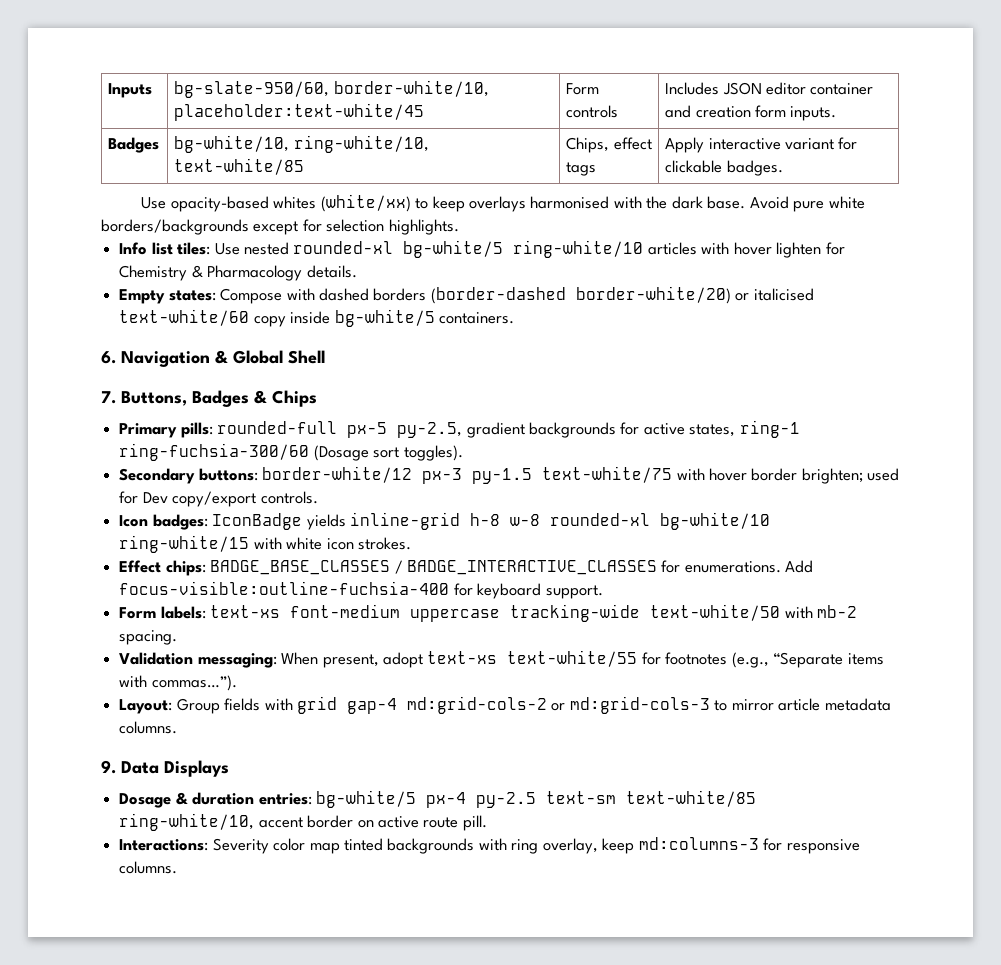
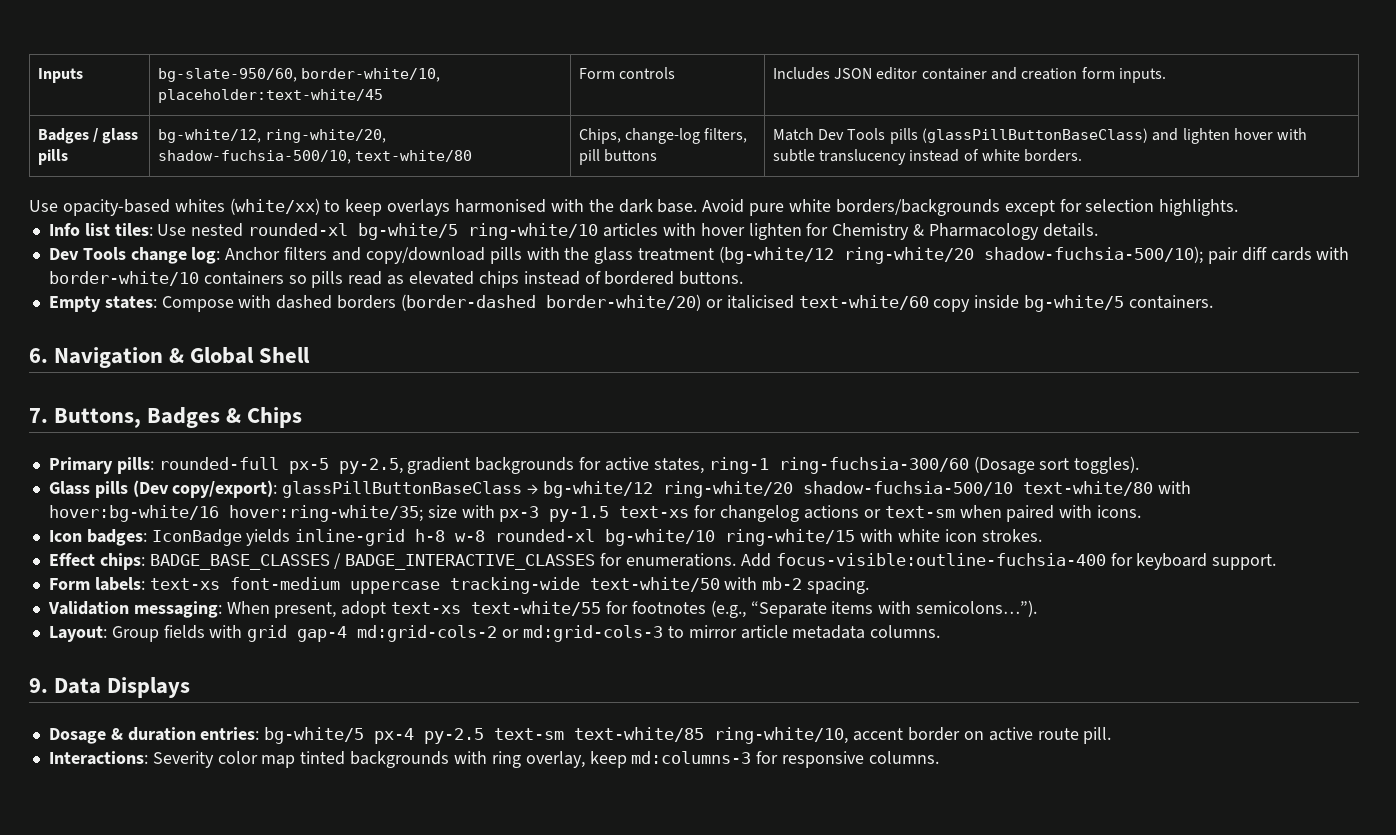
[174,135,429,153] [174,158,305,175] [566,137,652,153] [566,162,597,176] [665,137,858,153] [665,160,783,176] | bg-white/10, ring-white/10, text-white/85 | Chips, effect tags | Apply interactive variant for clickable badges. -> [93,128,139,144] [37,149,68,165] [157,129,387,143] [157,150,473,164] [578,128,748,144] [578,149,658,165] [772,128,1308,144] [772,149,1083,165] / glass pills | bg-white/12, ring-white/20, shadow-fuchsia-500/10, text-white/80 | Chips, change-log filters, pill buttons | Match Dev Tools pills (glassPillButtonBaseClass) and lighten hover with subtle translucency instead of white borders.
(357, 271) none -> [48,246,1350,264] [48,271,744,288] // Dev Tools change log: Anchor filters and copy/download pills with the glass treatment (bg-white/12 ring-white/20 shadow-fuchsia-500/10); pair diff cards with border-white/10 containers so pills read as elevated chips instead of bordered buttons.
[119,466,900,484] [119,491,318,507] Secondary buttons: border-white/12 px-3 py-1.5 text-white/75 with hover border brighten; used for Dev copy/export controls. -> [48,480,1191,498] [48,505,1142,522] Glass pills (Dev copy/export): glassPillButtonBaseClass → bg-white/12 ring-white/20 shadow-fuchsia-500/10 text-white/80 with hover:bg-white/16 hover:ring-white/35; size with px-3 py-1.5 text-xs for changelog actions or text-sm when paired with icons.
[151,675,237,691] commas…”). -> [916,600,1038,617] semicolons…”).

